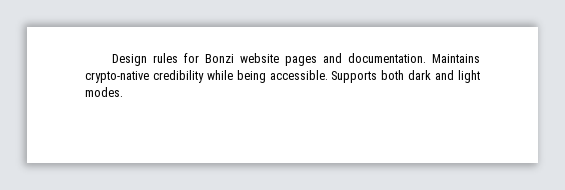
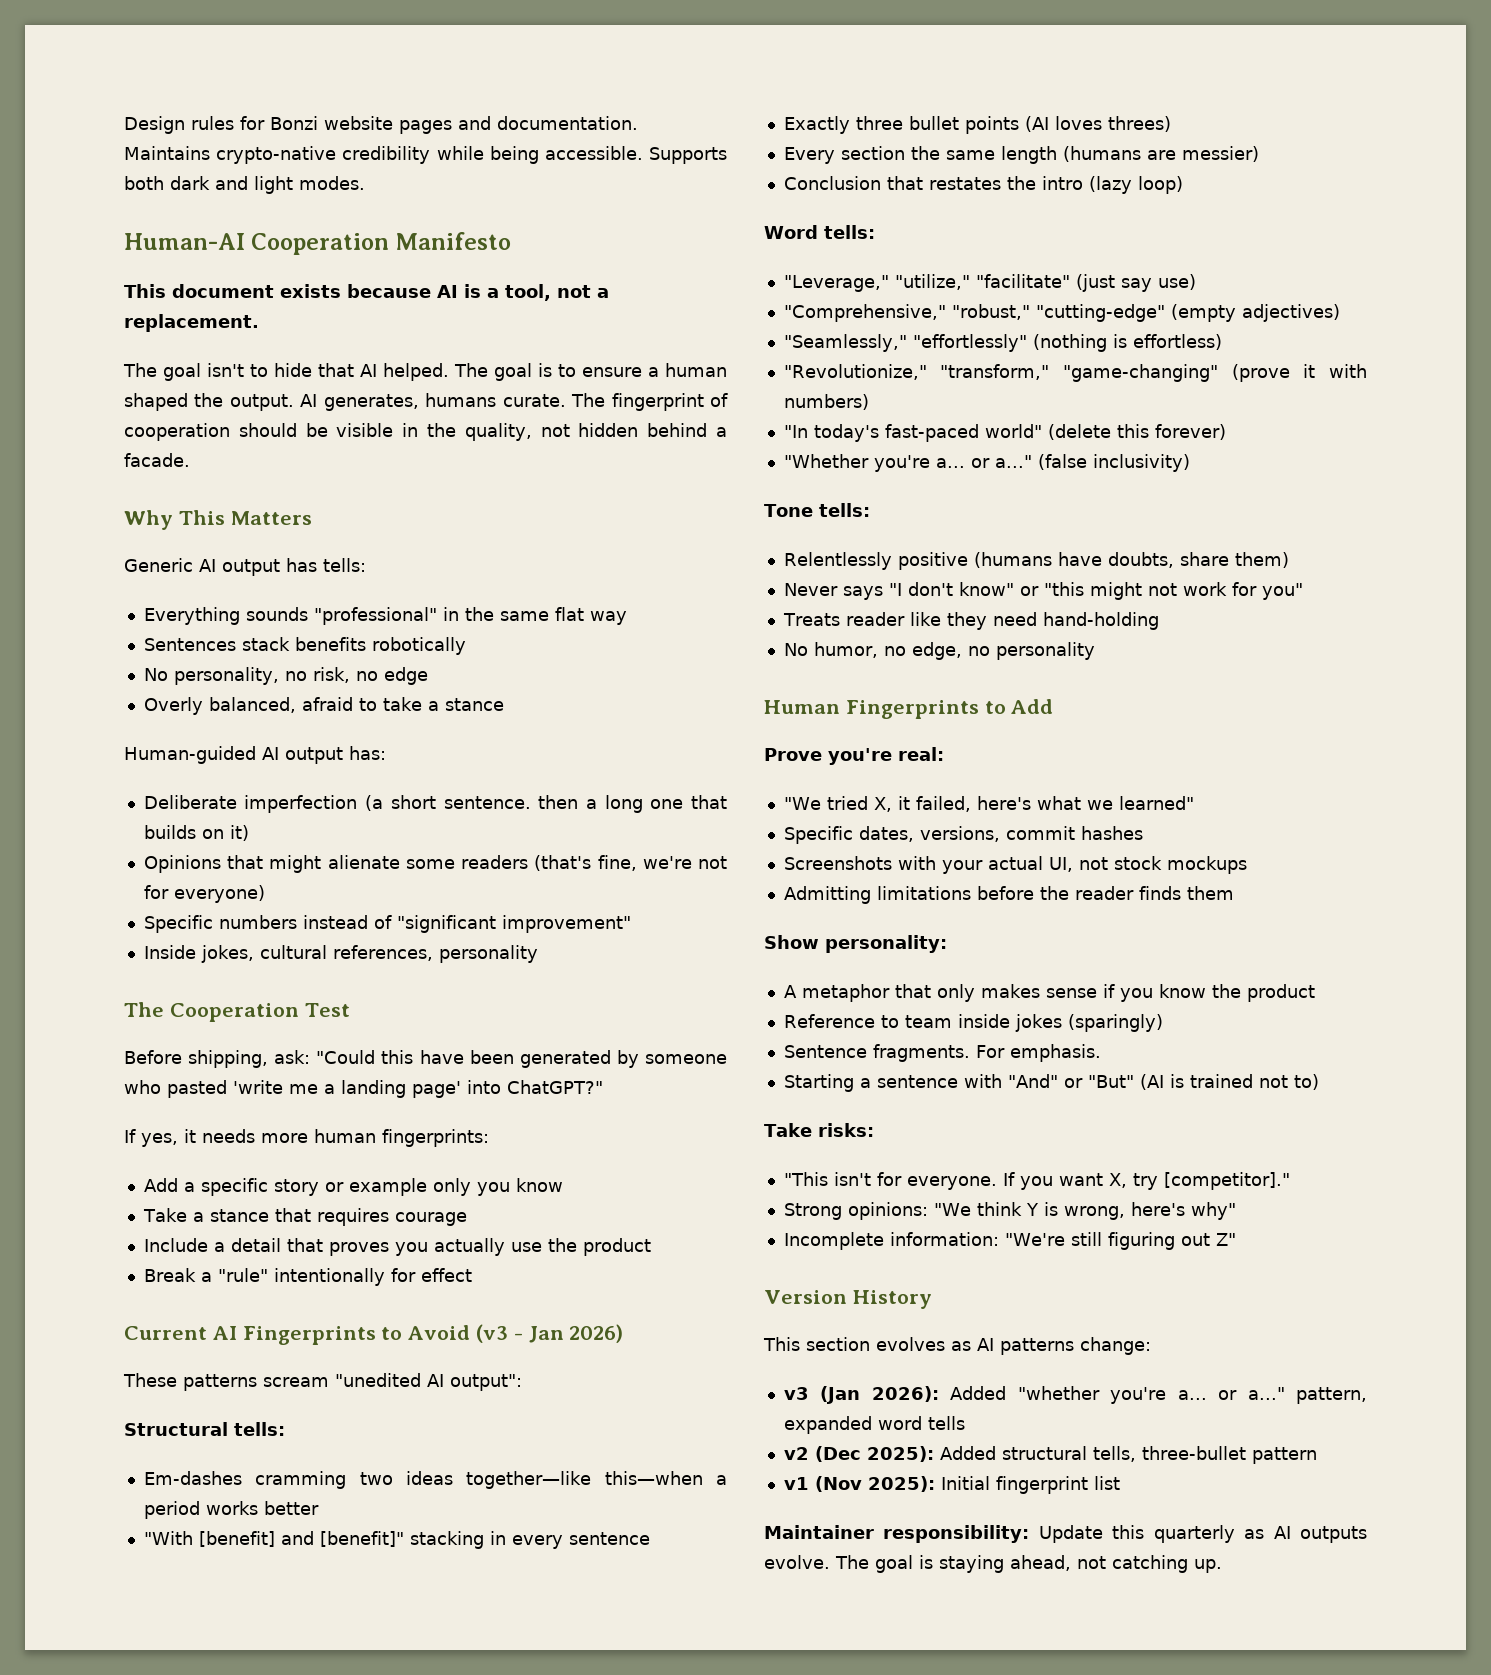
(123, 92) none -> [124,232,511,255] [124,284,609,301] [124,314,259,332] [123,363,727,381] [124,393,729,411] [124,423,727,441] [124,453,190,467] [124,510,312,530] [124,558,366,576] [143,607,627,625] [143,637,466,655] [143,667,428,685] [143,697,504,715] [124,746,386,764] [143,795,727,813] [143,825,249,841] [143,855,727,873] [143,885,265,903] [143,915,631,933] [143,945,538,963] [124,1002,350,1022] [124,1050,727,1068] [124,1080,603,1098] [124,1129,489,1147] [143,1178,563,1196] [142,1208,467,1226] [143,1238,651,1256] [143,1268,472,1286] [124,1324,624,1345] [123,1373,522,1391] [124,1422,285,1436] [143,1471,728,1489] [143,1501,319,1519] [143,1531,650,1549] [783,116,1171,134] [783,146,1259,164] [783,176,1183,194] [764,225,875,239] [783,274,1196,292] [783,304,1340,322] [783,334,1222,352] [783,364,1367,382] [783,394,869,410] [783,424,1226,442] [783,454,1190,472] [764,503,870,517] [783,552,1289,570] [783,582,1303,600] [782,612,1159,630] [783,642,1095,660] [764,699,1054,719] [764,747,944,765] [783,796,1194,812] [783,826,1143,844] [783,856,1247,874] [783,886,1234,904] [764,935,947,953] [783,984,1315,1002] [783,1014,1163,1032] [783,1044,1101,1062] [783,1074,1319,1092] [764,1123,874,1137] [783,1172,1290,1190] [783,1202,1236,1220] [783,1232,1236,1250] [764,1290,932,1309] [763,1337,1151,1355] [783,1386,1368,1404] [783,1416,965,1434] [783,1446,1317,1464] [783,1476,1120,1494] [764,1525,1367,1543] [764,1555,1222,1573] // Human-AI Cooperation Manifesto // This document exists because AI is a tool, not a replacement. // The goal isn't to hide that AI helped. The goal is to ensure a human shaped the output. AI generates, humans curate. The fingerprint of cooperation should be visible in the quality, not hidden behind a facade. // Why This Matters // Generic AI output has tells: // Everything sounds "professional" in the same flat way // Sentences stack benefits robotically // No personality, no risk, no edge // Overly balanced, afraid to take a stance // Human-guided AI output has: // Deliberate imperfection (a short sentence. then a long one that builds on it) // Opinions that might alienate some readers (that's fine, we're not for everyone) // Specific numbers instead of "significant improvement" // Inside jokes, cultural references, personality // The Cooperation Test // Before shipping, ask: "Could this have been generated by someone who pasted 'write me a landing page' into ChatGPT?" // If yes, it needs more human fingerprints: // Add a specific story or example only you know // Take a stance that requires courage // Include a detail that proves you actually use the product // Break a "rule" intentionally for effect // Current AI Fingerprints to Avoid (v3 - Jan 2026) // These patterns scream "unedited AI output": // Structural tells: // Em-dashes cramming two ideas together—like this—when a period works better // "With [benefit] and [benefit]" stacking in every sentence // Exactly three bullet points (AI loves threes) // Every section the same length (humans are messier) // Conclusion that restates the intro (lazy loop) // Word tells: // "Leverage," "utilize," "facilitate" (just say use) // "Comprehensive," "robust," "cutting-edge" (empty adjectives) // "Seamlessly," "effortlessly" (nothing is effortless) // "Revolutionize," "transform," "game-changing" (prove it with numbers) // "In today's fast-paced world" (delete this forever) // "Whether you're a... or a..." (false inclusivity) // Tone tells: // Relentlessly positive (humans have doubts, share them) // Never says "I don't know" or "this might not work for you" // Treats reader like they need hand-holding // No humor, no edge, no personality // Human Fingerprints to Add // Prove you're real: // "We tried X, it failed, here's what we learned" // Specific dates, versions, commit hashes // Screenshots with your actual UI, not stock mockups // Admitting limitations before the reader finds them // Show personality: // A metaphor that only makes sense if you know the product // Reference to team inside jokes (sparingly) // Sentence fragments. For emphasis. // Starting a sentence with "And" or "But" (AI is trained not to) // Take risks: // "This isn't for everyone. If you want X, try [competitor]." // Strong opinions: "We think Y is wrong, here's why" // Incomplete information: "We're still figuring out Z" // Version History // This section evolves as AI patterns change: // v3 (Jan 2026): Added "whether you're a... or a..." pattern, expanded word tells // v2 (Dec 2025): Added structural tells, three-bullet pattern // v1 (Nov 2025): Initial fingerprint list // Maintainer responsibility: Update this quarterly as AI outputs evolve. The goal is staying ahead, not catching up.

